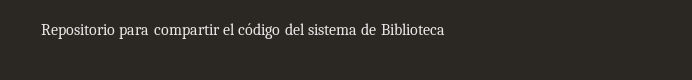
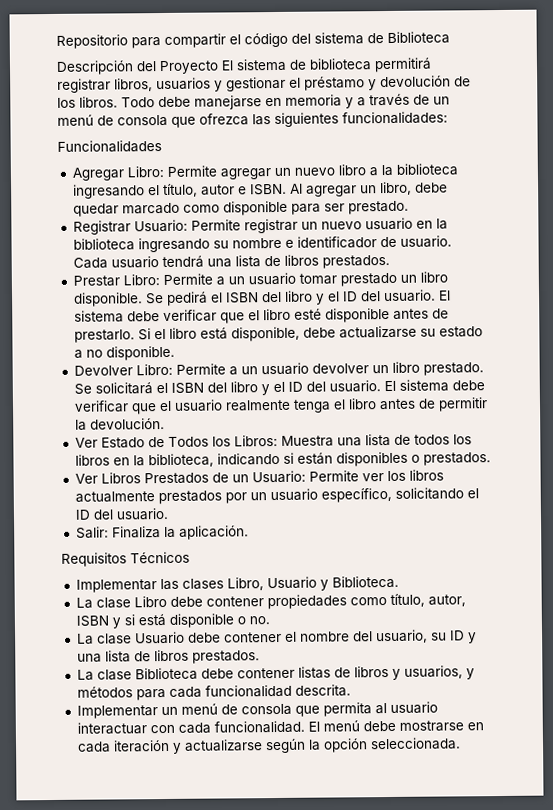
(445, 29) none -> [56,57,432,75] [57,75,471,93] [57,93,450,110] [57,111,448,128] [57,140,162,153] [71,163,458,181] [72,181,448,199] [72,200,409,217] [72,217,448,235] [72,235,452,253] [72,254,390,269] [72,271,448,287] [72,289,451,307] [73,307,449,324] [73,325,483,343] [73,345,175,361] [73,361,484,376] [73,379,485,396] [73,397,488,415] [74,418,165,431] [74,433,472,449] [74,451,491,468] [74,469,444,485] [74,487,479,505] [74,507,169,521] [75,525,249,540] [61,551,190,567] [75,575,399,593] [75,593,466,610] [75,613,270,629] [76,629,477,645] [76,649,260,664] [76,665,475,681] [76,684,351,701] [76,701,438,719] [76,720,484,735] [76,737,461,754] // Descripción del Proyecto El sistema de biblioteca permitirá registrar libros, usuarios y gestionar el préstamo y devolución de los libros. Todo debe manejarse en memoria y a través de un menú de consola que ofrezca las siguientes funcionalidades: // Funcionalidades // Agregar Libro: Permite agregar un nuevo libro a la biblioteca ingresando el título, autor e ISBN. Al agregar un libro, debe quedar marcado como disponible para ser prestado. // Registrar Usuario: Permite registrar un nuevo usuario en la biblioteca ingresando su nombre e identificador de usuario. Cada usuario tendrá una lista de libros prestados. // Prestar Libro: Permite a un usuario tomar prestado un libro disponible. Se pedirá el ISBN del libro y el ID del usuario. El sistema debe verificar que el libro esté disponible antes de prestarlo. Si el libro está disponible, debe actualizarse su estado a no disponible. // Devolver Libro: Permite a un usuario devolver un libro prestado. Se solicitará el ISBN del libro y el ID del usuario. El sistema debe verificar que el usuario realmente tenga el libro antes de permitir la devolución. // Ver Estado de Todos los Libros: Muestra una lista de todos los libros en la biblioteca, indicando si están disponibles o prestados. // Ver Libros Prestados de un Usuario: Permite ver los libros actualmente prestados por un usuario específico, solicitando el ID del usuario. // Salir: Finaliza la aplicación. // Requisitos Técnicos // Implementar las clases Libro, Usuario y Biblioteca. // La clase Libro debe contener propiedades como título, autor, ISBN y si está disponible o no. // La clase Usuario debe contener el nombre del usuario, su ID y una lista de libros prestados. // La clase Biblioteca debe contener listas de libros y usuarios, y métodos para cada funcionalidad descrita. // Implementar un menú de consola que permita al usuario interactuar con cada funcionalidad. El menú debe mostrarse en cada iteración y actualizarse según la opción seleccionada.

